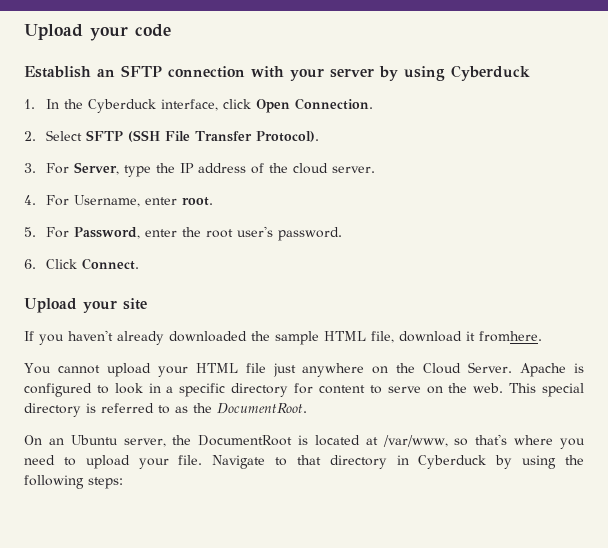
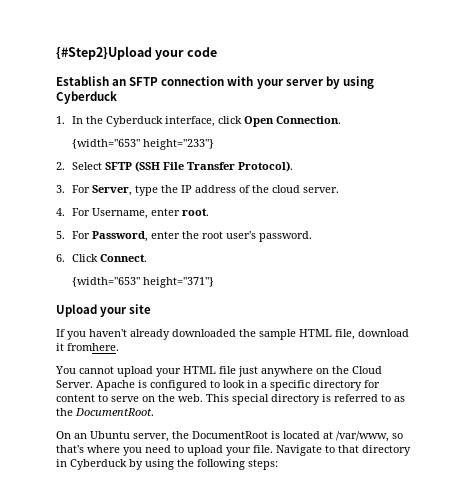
[24,24,83,40] Upload -> [56,46,152,60] {#Step2}Upload
(373, 104) none -> [71,139,214,150] // {width="653" height="233"}
(139, 264) none -> [71,277,214,288] // {width="653" height="371"}

